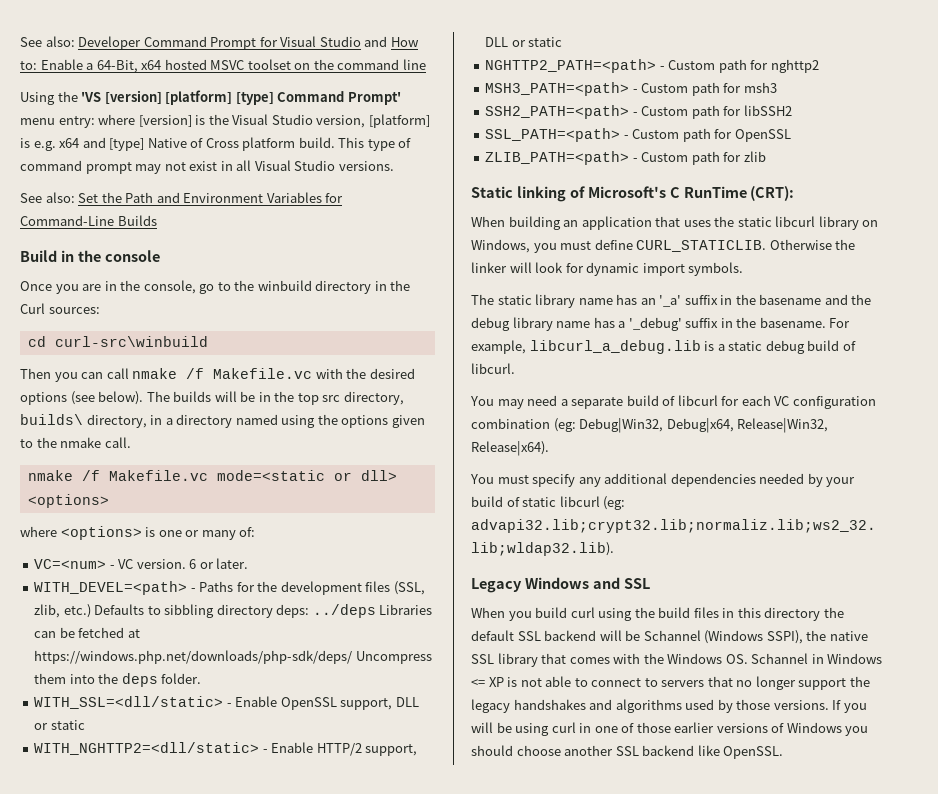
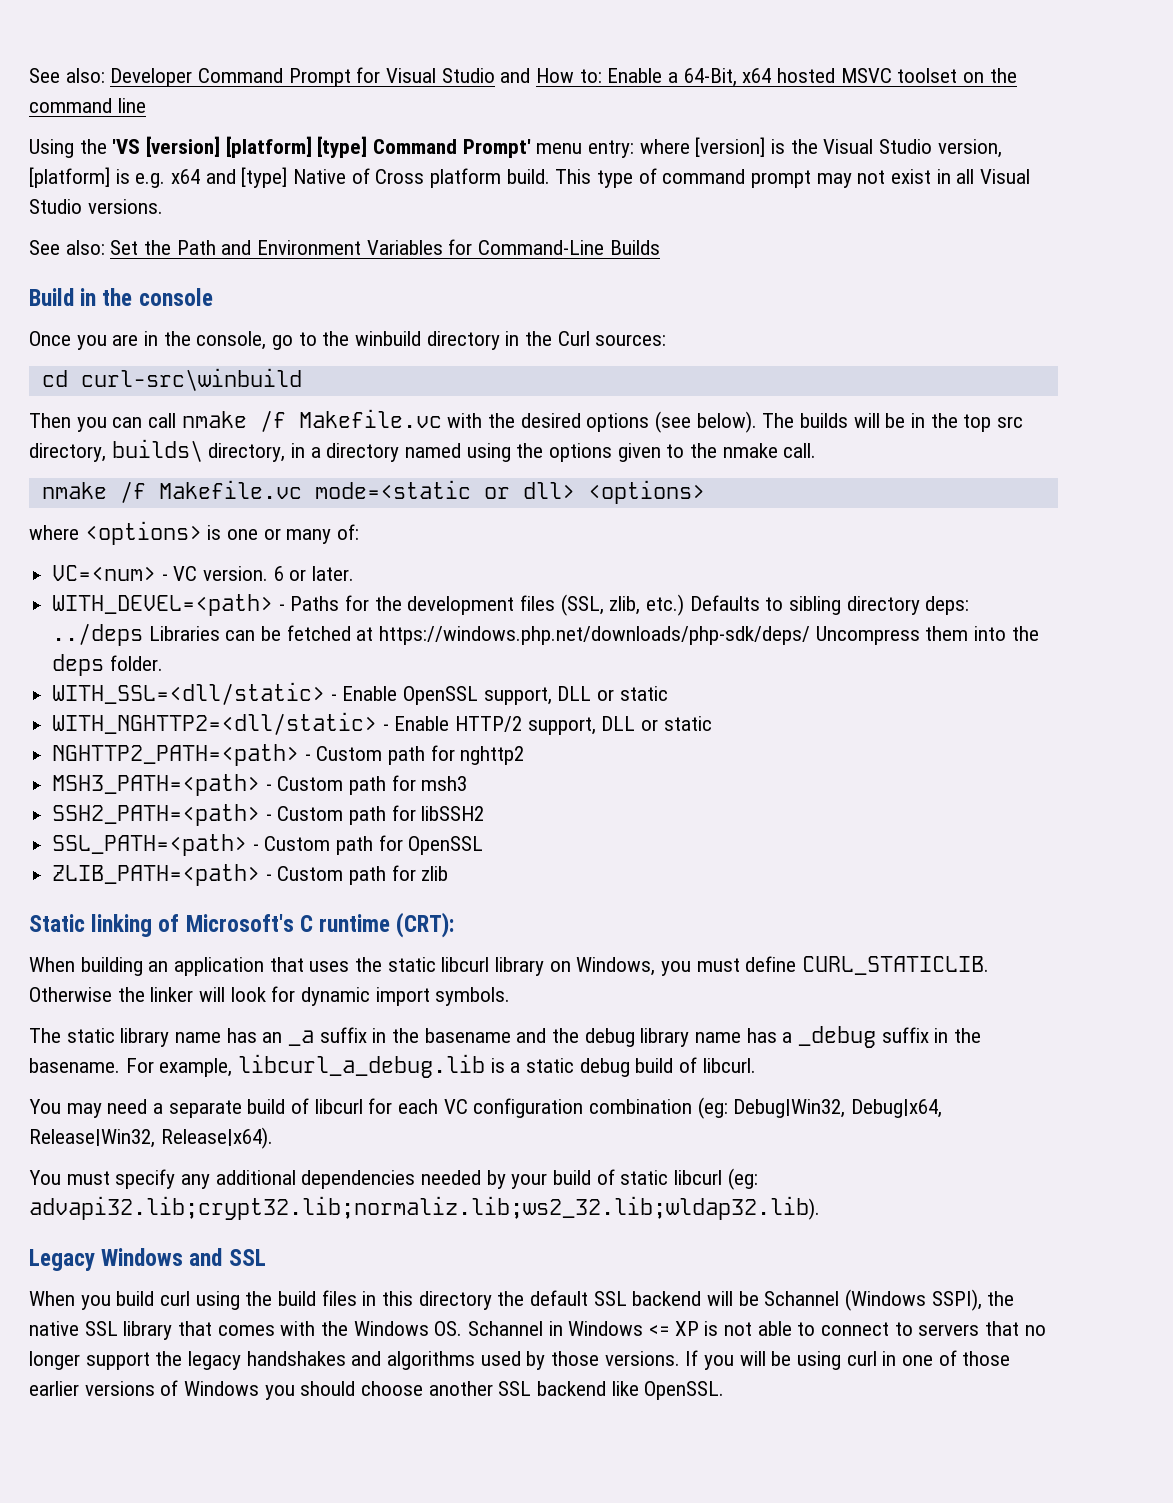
[164,604,215,618] sibbling -> [789,596,842,615] sibling
[683,186,747,198] RunTime -> [319,914,391,932] runtime
[659,295,682,307] '_a' -> [288,1030,315,1046] _a
[628,317,682,331] '_debug' -> [798,1026,877,1048] _debug

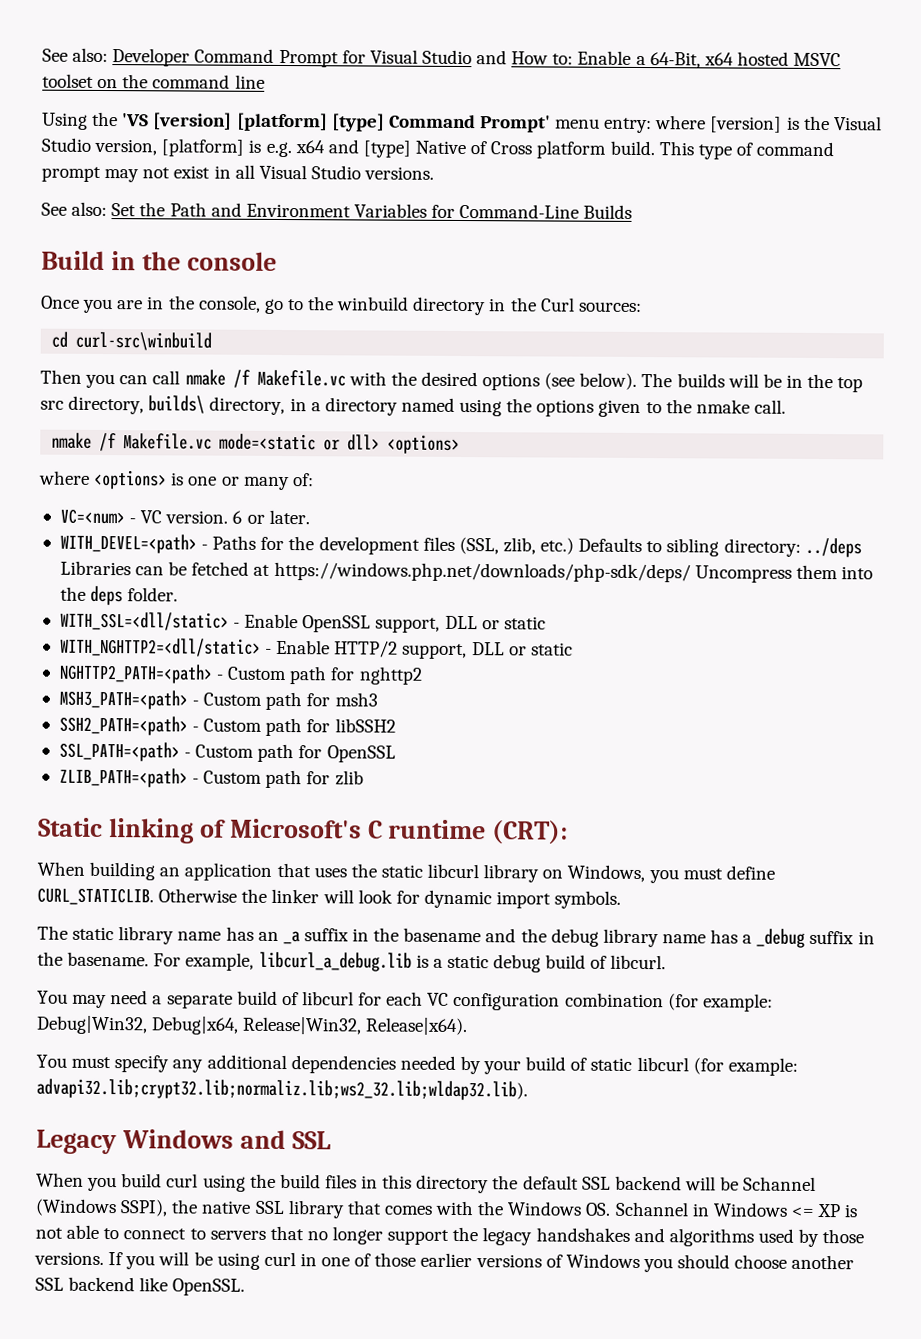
[846,596,970,615] directory deps: -> [723,538,801,557] directory:
[697,1097,728,1119] (eg: -> [667,993,773,1012] (for example:
[727,1168,758,1190] (eg: -> [692,1057,798,1076] (for example:

